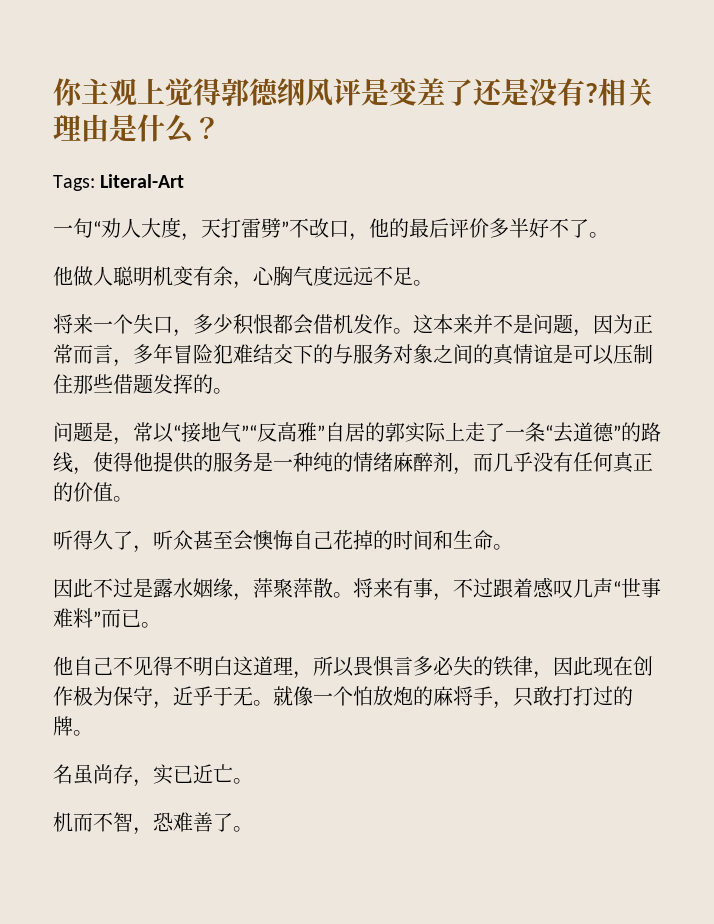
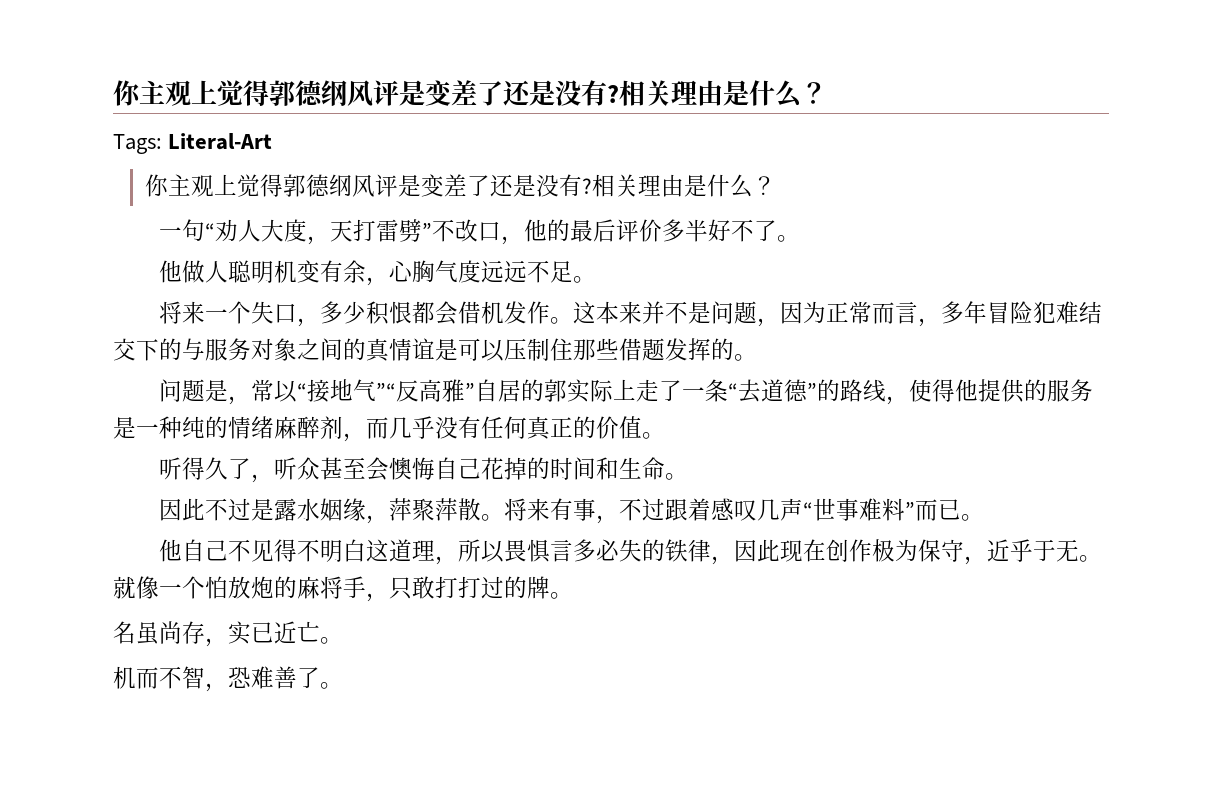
(185, 181) none -> [145,174,777,198] // 你主观上觉得郭德纲风评是变差了还是没有?相关理由是什么？

